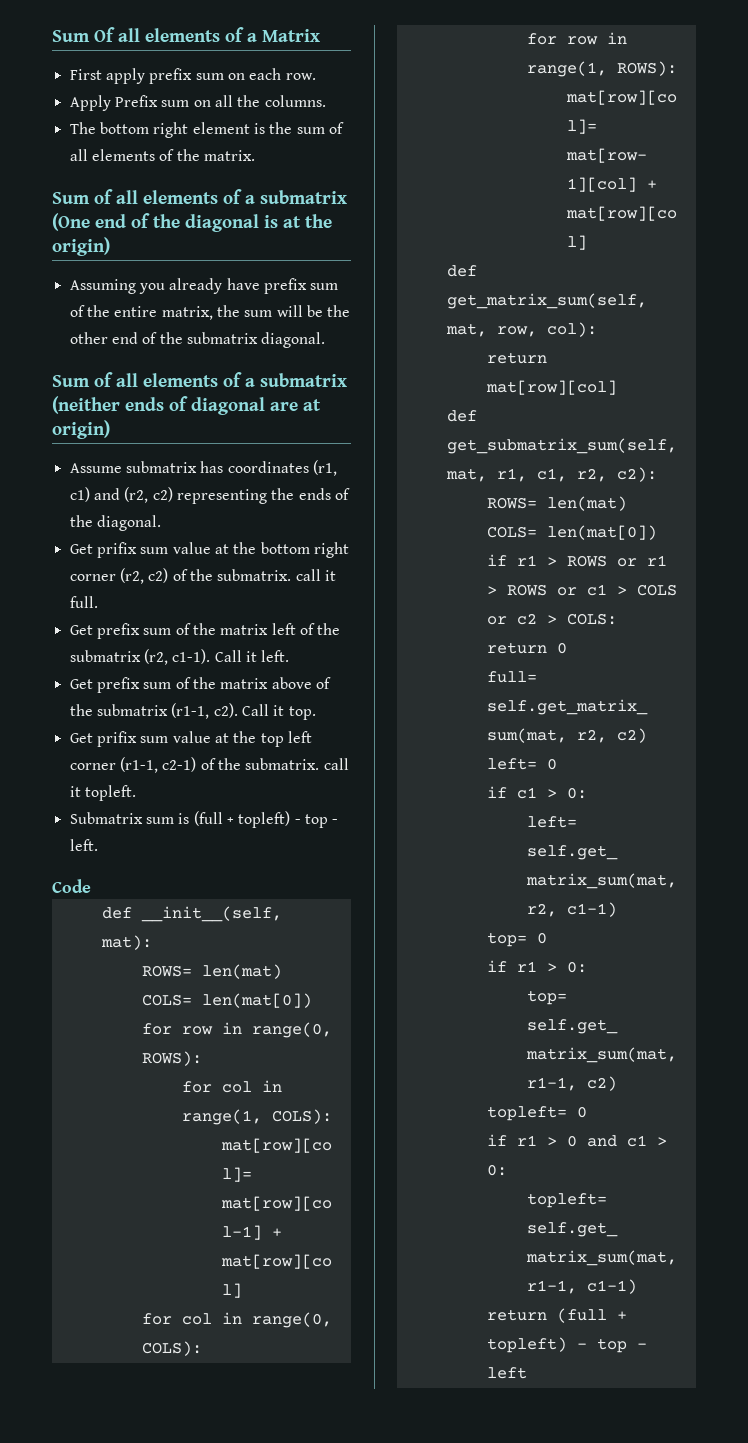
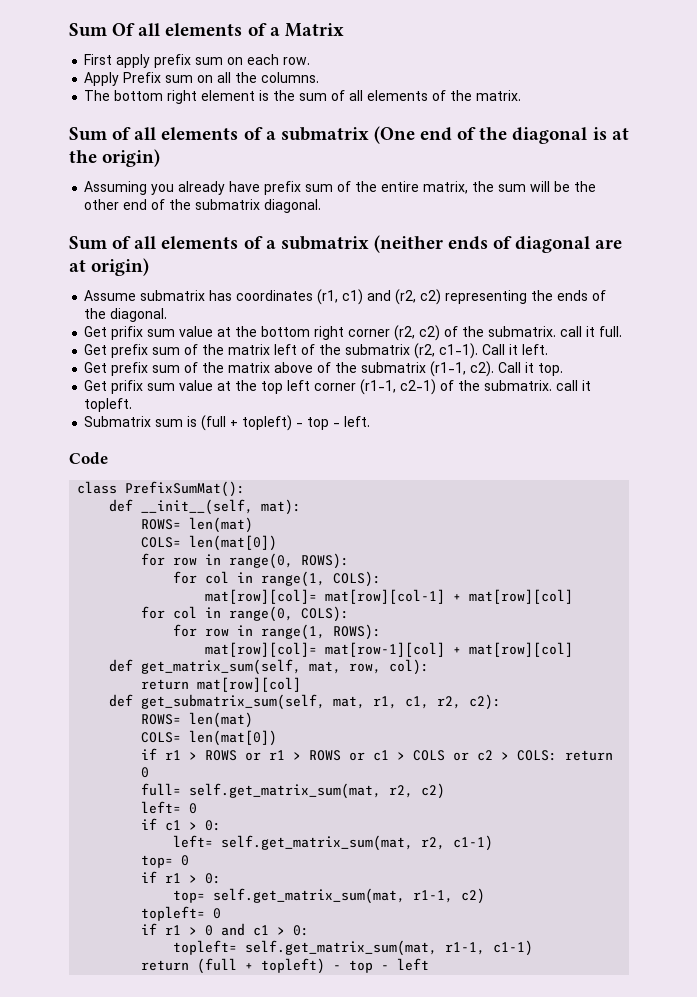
(91, 886) none -> [77,481,246,497] // class PrefixSumMat():

